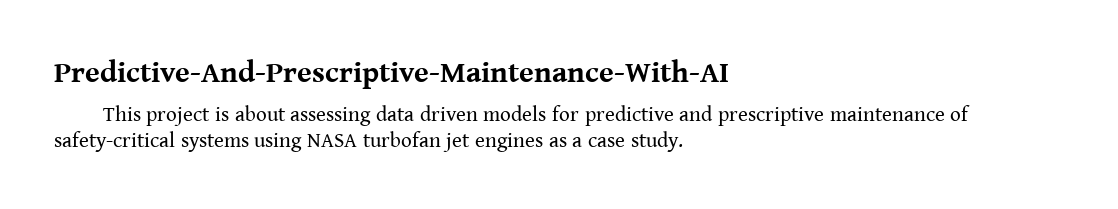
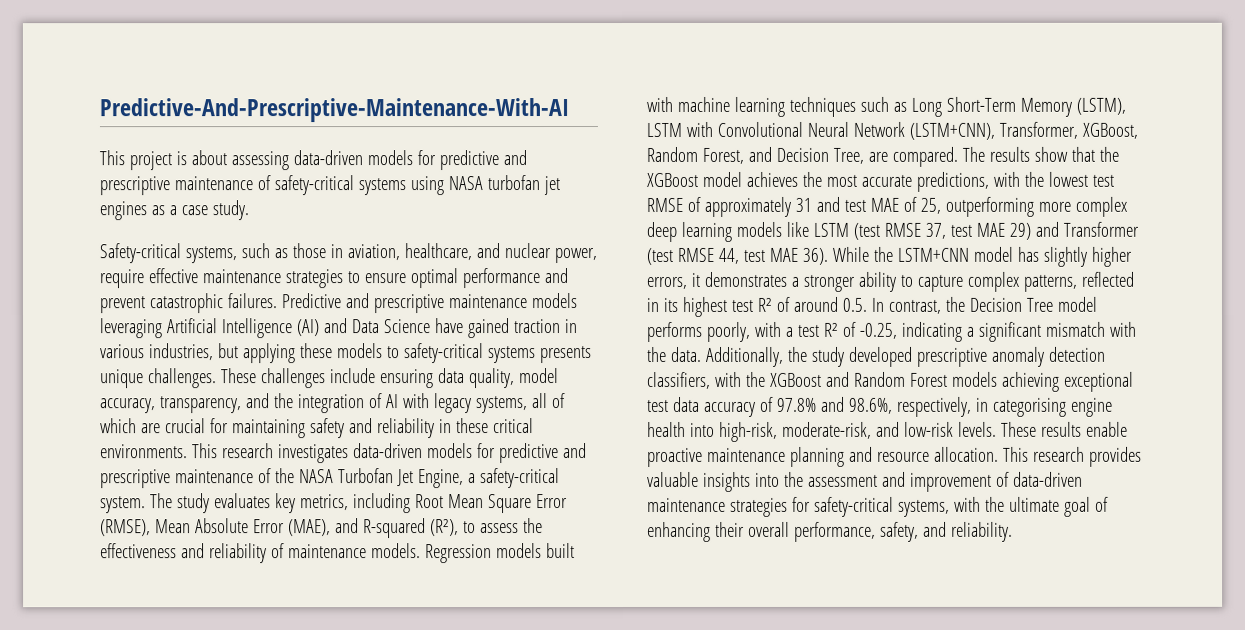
[376,105,478,121] data driven -> [292,150,363,166] data-driven
(683, 141) none -> [99,243,597,264] [99,268,568,289] [99,293,577,314] [100,318,578,339] [100,343,592,364] [100,368,559,389] [100,393,566,414] [100,418,534,439] [100,443,587,464] [100,468,560,489] [100,493,568,514] [100,518,543,539] [100,543,575,564] [646,96,1126,117] [646,121,1138,140] [646,146,1119,167] [646,171,1114,192] [646,196,1127,217] [646,221,1139,242] [646,246,1132,267] [646,271,1134,292] [646,296,1097,317] [647,321,1137,342] [647,346,1106,367] [647,371,1134,392] [647,396,1113,417] [647,421,1128,442] [647,446,1142,467] [647,471,1083,492] [647,496,1109,517] [647,521,1013,542] // Safety-critical systems, such as those in aviation, healthcare, and nuclear power, require effective maintenance strategies to ensure optimal performance and prevent catastrophic failures. Predictive and prescriptive maintenance models leveraging Artificial Intelligence (AI) and Data Science have gained traction in various industries, but applying these models to safety-critical systems presents unique challenges. These challenges include ensuring data quality, model accuracy, transparency, and the integration of AI with legacy systems, all of which are crucial for maintaining safety and reliability in these critical environments. This research investigates data-driven models for predictive and prescriptive maintenance of the NASA Turbofan Jet Engine, a safety-critical system. The study evaluates key metrics, including Root Mean Square Error (RMSE), Mean Absolute Error (MAE), and R-squared (R²), to assess the effectiveness and reliability of maintenance models. Regression models built with machine learning techniques such as Long Short-Term Memory (LSTM), LSTM with Convolutional Neural Network (LSTM+CNN), Transformer, XGBoost, Random Forest, and Decision Tree, are compared. The results show that the XGBoost model achieves the most accurate predictions, with the lowest test RMSE of approximately 31 and test MAE of 25, outperforming more complex deep learning models like LSTM (test RMSE 37, test MAE 29) and Transformer (test RMSE 44, test MAE 36). While the LSTM+CNN model has slightly higher errors, it demonstrates a stronger ability to capture complex patterns, reflected in its highest test R² of around 0.5. In contrast, the Decision Tree model performs poorly, with a test R² of -0.25, indicating a significant mismatch with the data. Additionally, the study developed prescriptive anomaly detection classifiers, with the XGBoost and Random Forest models achieving exceptional test data accuracy of 97.8% and 98.6%, respectively, in categorising engine health into high-risk, moderate-risk, and low-risk levels. These results enable proactive maintenance planning and resource allocation. This research provides valuable insights into the assessment and improvement of data-driven maintenance strategies for safety-critical systems, with the ultimate goal of enhancing their overall performance, safety, and reliability.

